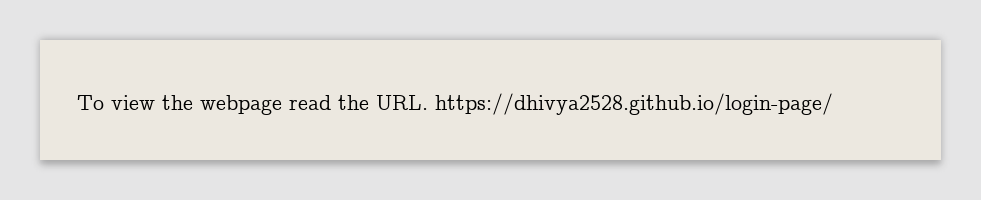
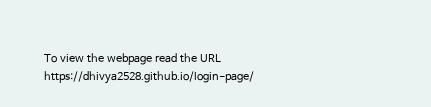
[376,95,428,110] URL. -> [199,54,221,62] URL

